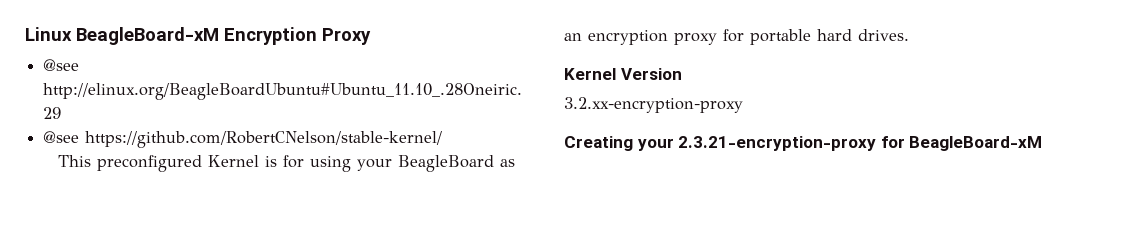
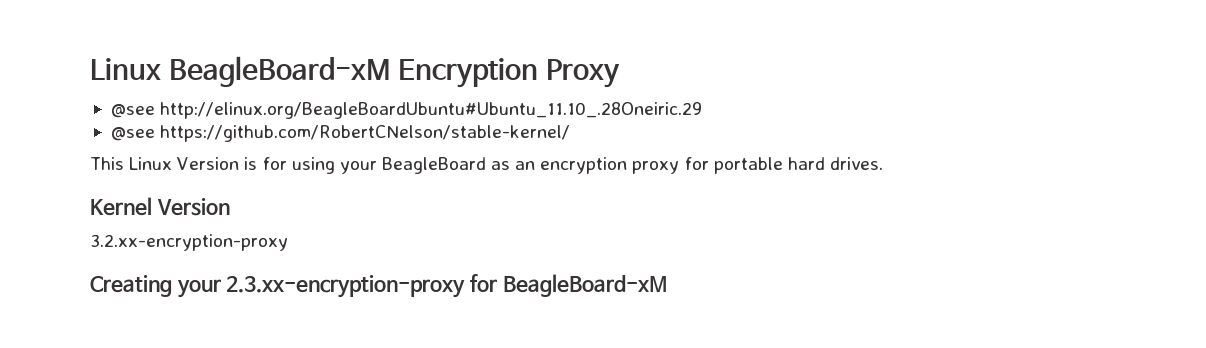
[96,155,259,172] preconfigured Kernel -> [129,157,240,170] Linux Version
[678,136,877,151] 2.3.21-encryption-proxy -> [226,275,466,298] 2.3.xx-encryption-proxy

